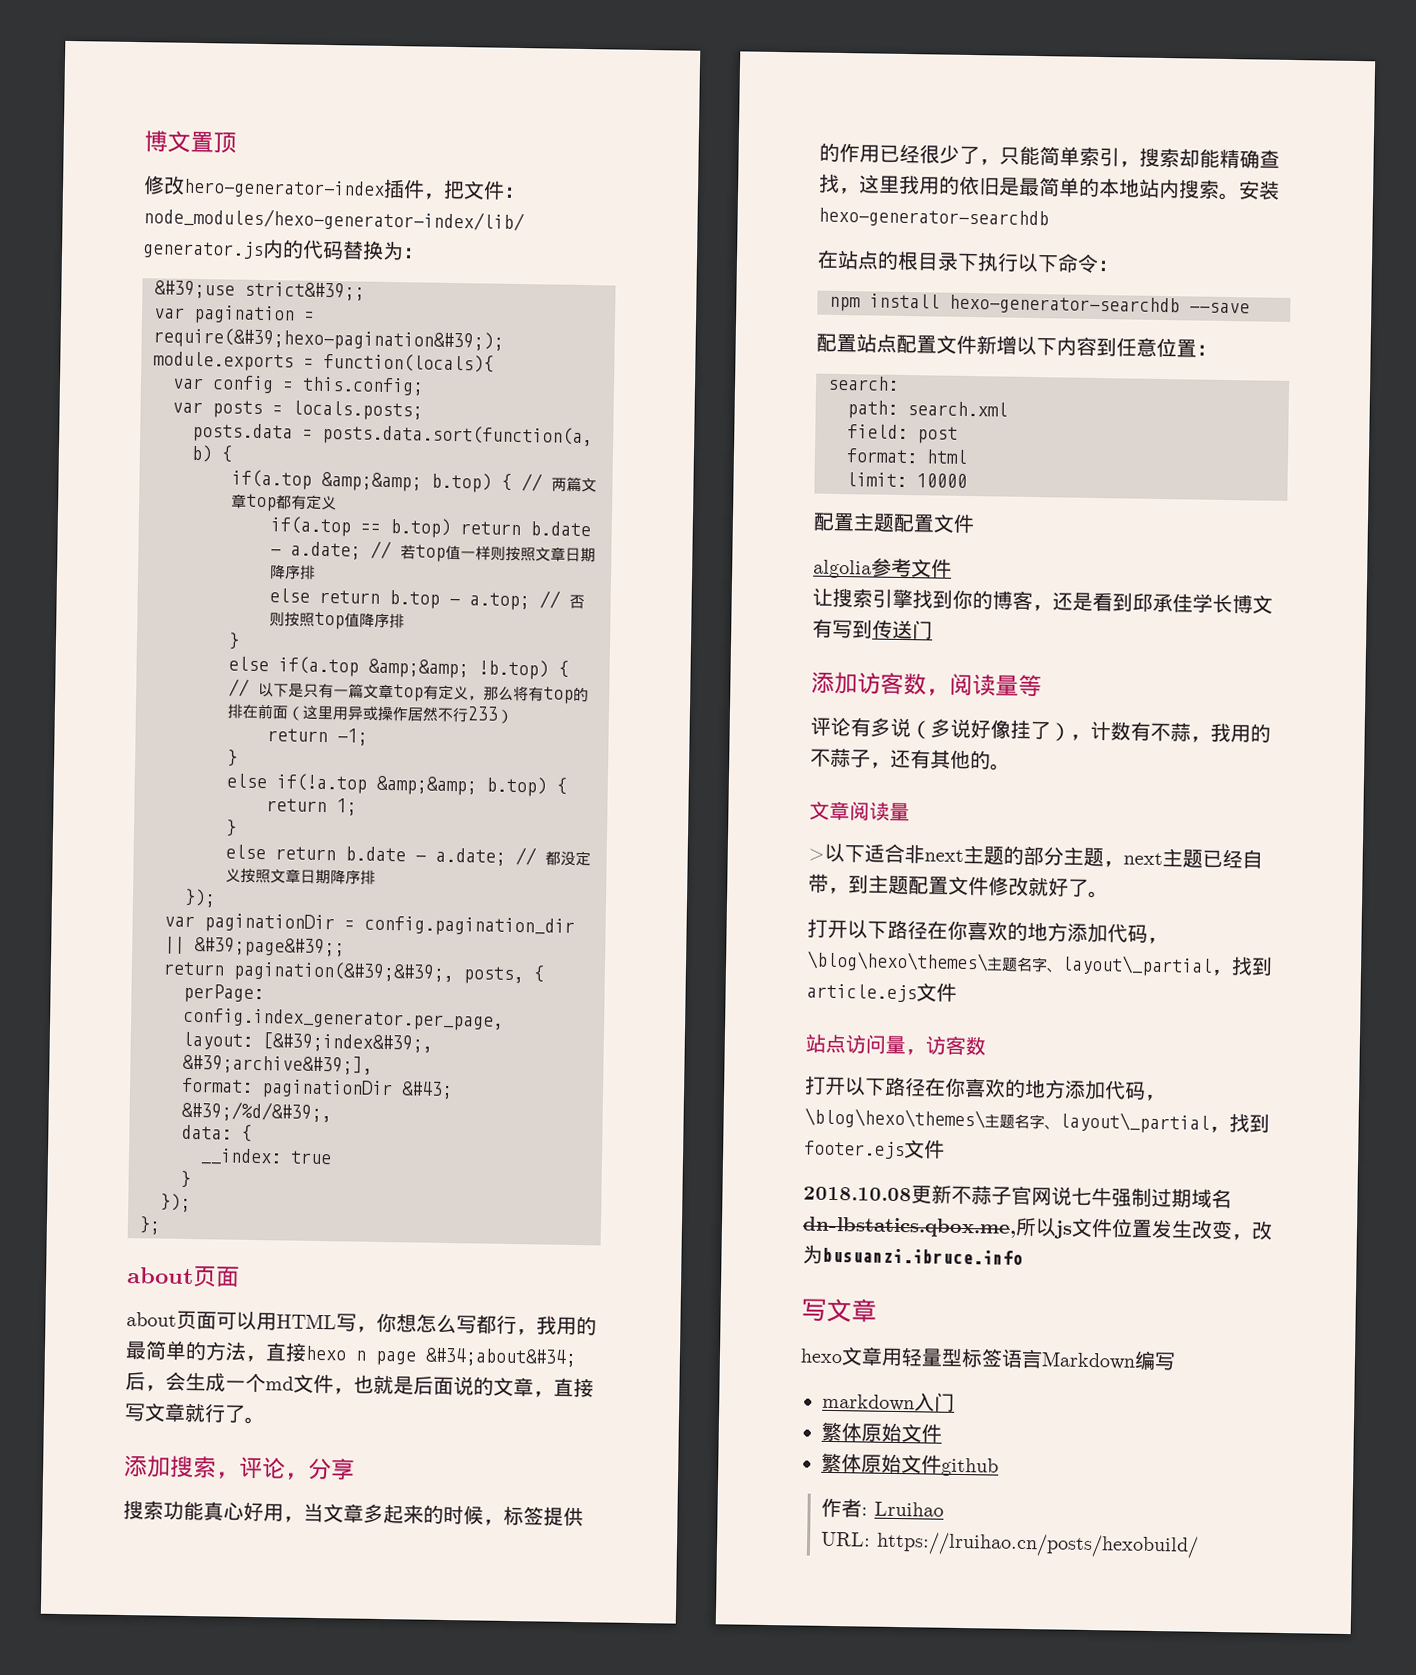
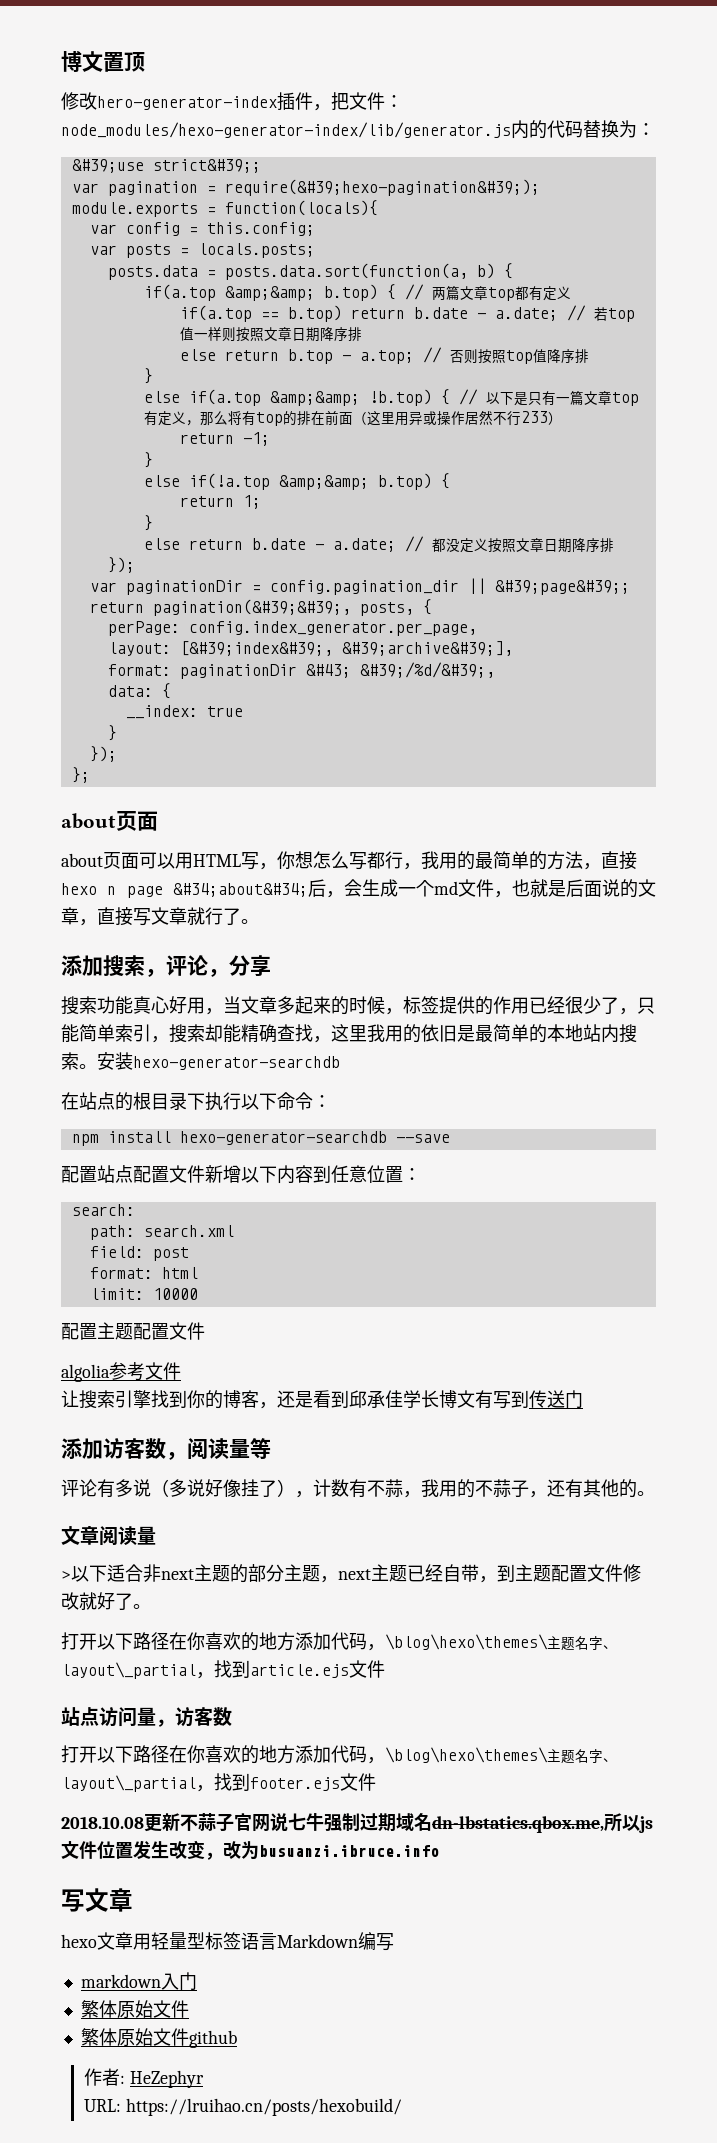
[873,1501,944,1517] Lruihao -> [129,2070,204,2088] HeZephyr

